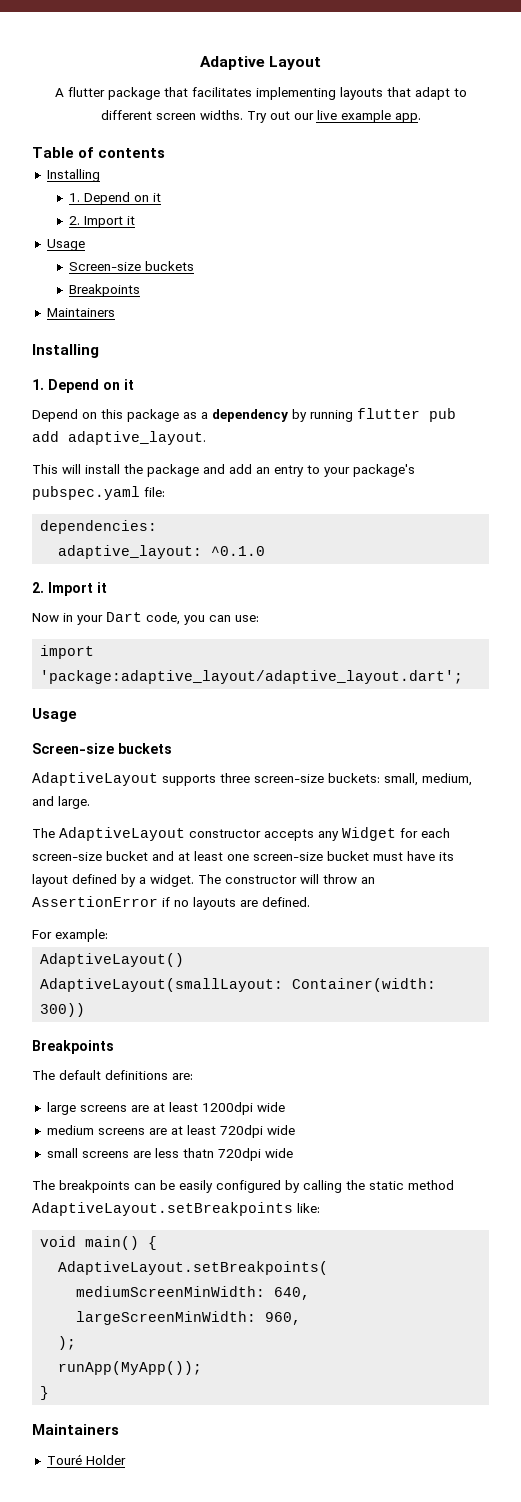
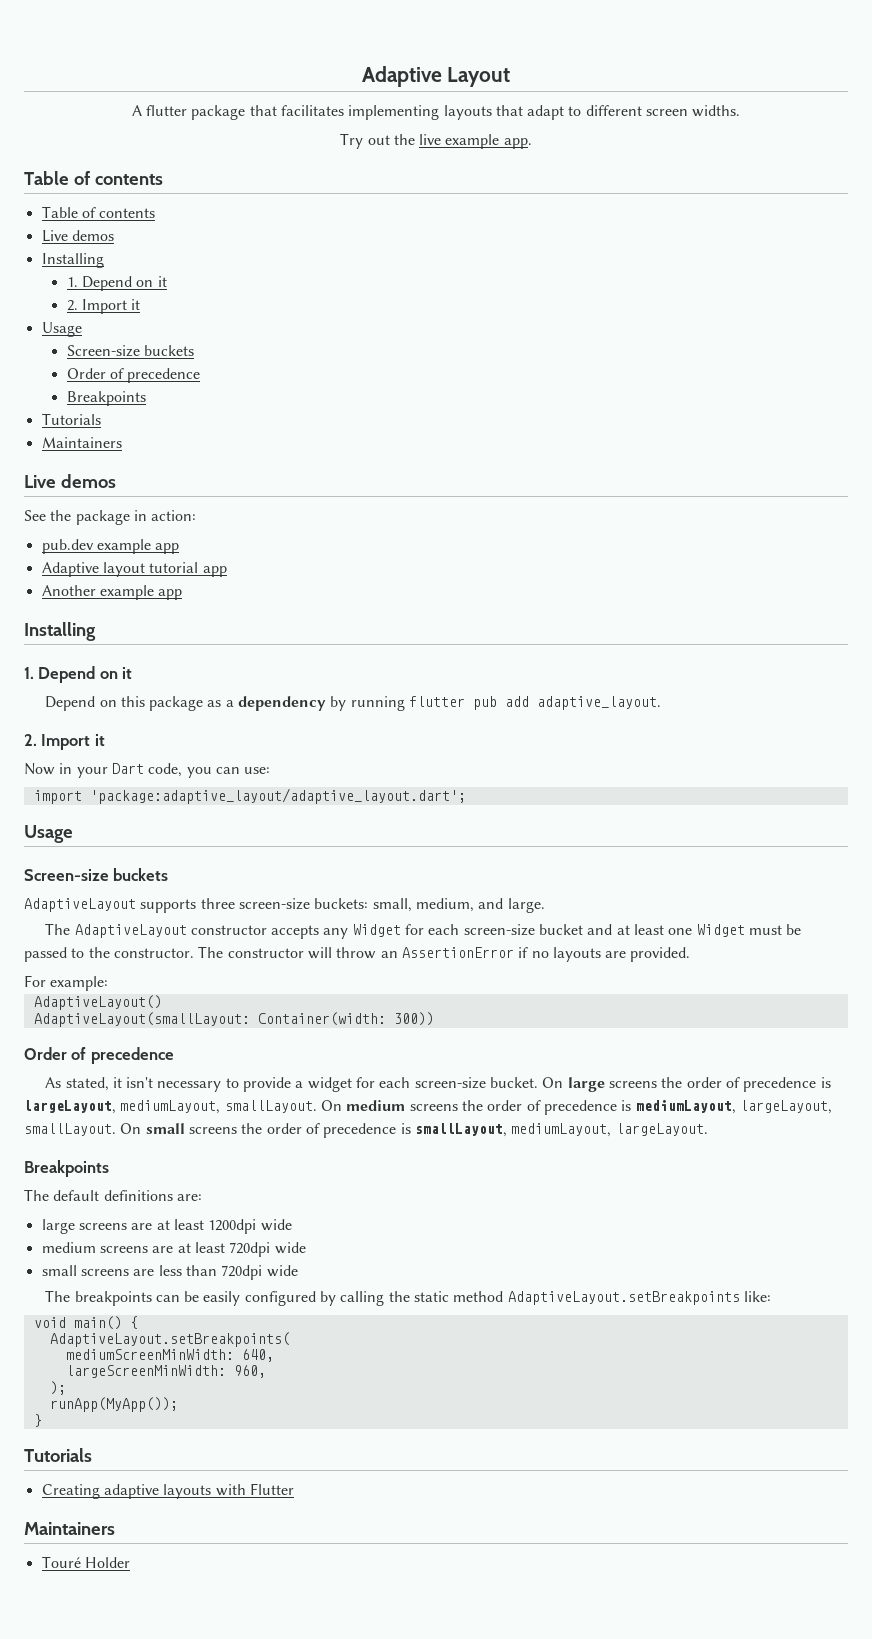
(243, 115) none -> (741, 111) //
[293,113,314,120] our -> [393,134,415,145] the
(166, 153) none -> [41,206,156,218] [41,230,114,242] // Table of contents // Live demos
[69,284,141,297] [46,308,115,317] // Breakpoints // Maintainers -> [66,368,201,383] [66,391,146,406] [41,413,101,425] [41,437,122,448] [24,474,116,488] [24,510,197,525] [41,539,180,554] [41,562,227,577] [41,585,183,600] // Order of precedence // Breakpoints // Tutorials // Maintainers // Live demos // See the package in action: // pub.dev example app // Adaptive layout tutorial app // Another example app
[32,464,415,477] [32,486,165,500] [40,520,158,534] [58,545,266,559] // This will install the package and add an entry to your package's pubspec.yaml file: // dependencies: // adaptive_layout: ^0.1.0 -> (662, 703) none
[253,851,454,861] [32,874,194,887] screen-size bucket must have its layout defined by a widget. -> [696,924,802,937] [24,947,194,962] Widget must be passed to the constructor.
[262,897,310,907] defined. -> [630,947,691,962] provided.
(86, 1010) none -> [24,1047,174,1064] [45,1077,831,1092] [24,1100,832,1115] [24,1123,708,1138] // Order of precedence // As stated, it isn't necessary to provide a widget for each screen-size bucket. On large screens the order of precedence is largeLayout, mediumLayout, smallLayout. On medium screens the order of precedence is mediumLayout, largeLayout, smallLayout. On small screens the order of precedence is smallLayout, mediumLayout, largeLayout.
[182,1148,214,1158] thatn -> [185,1265,217,1276] than
(50, 1393) none -> [24,1448,92,1462] [41,1483,294,1499] // Tutorials // Creating adaptive layouts with Flutter

